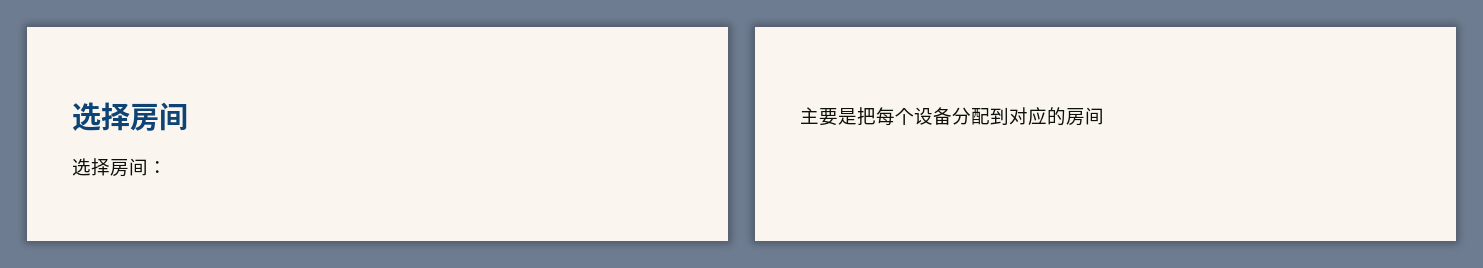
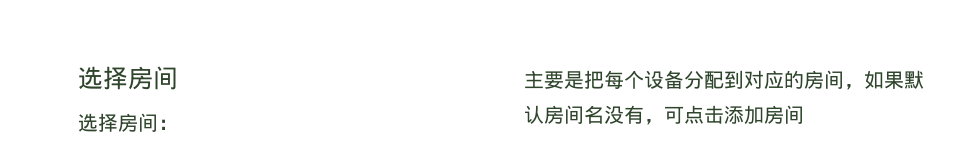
(1104, 116) none -> [844,70,924,90] [524,105,804,125] ，如果默认房间名没有，可点击添加房间

